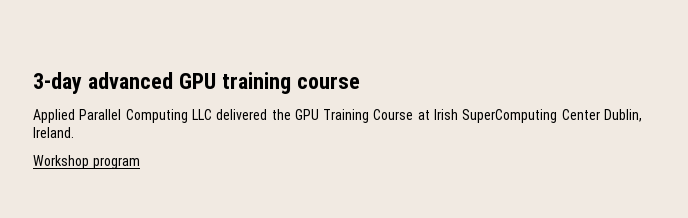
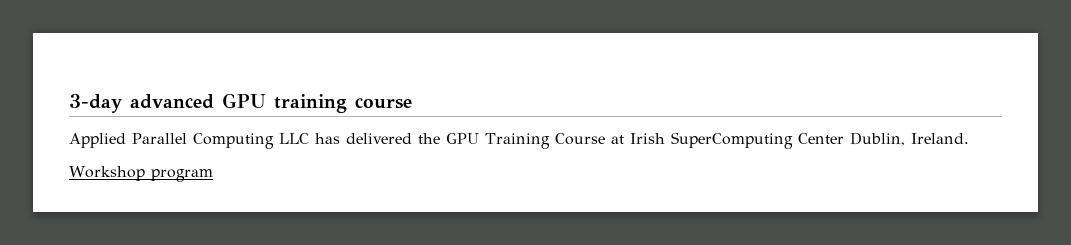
(212, 114) none -> [315,133,340,144] has

